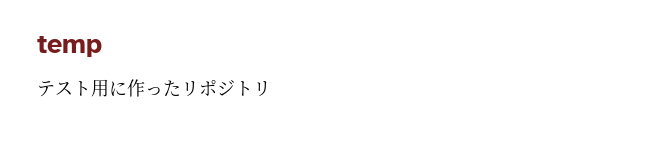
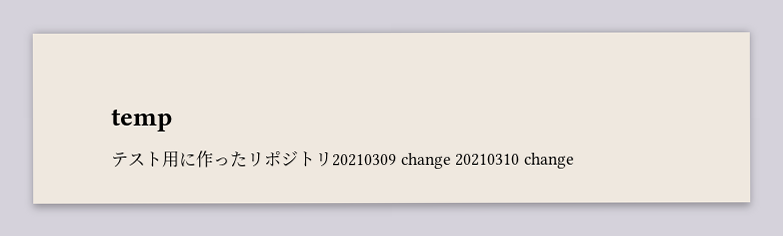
(271, 88) none -> [332,152,575,169] 20210309 change 20210310 change

